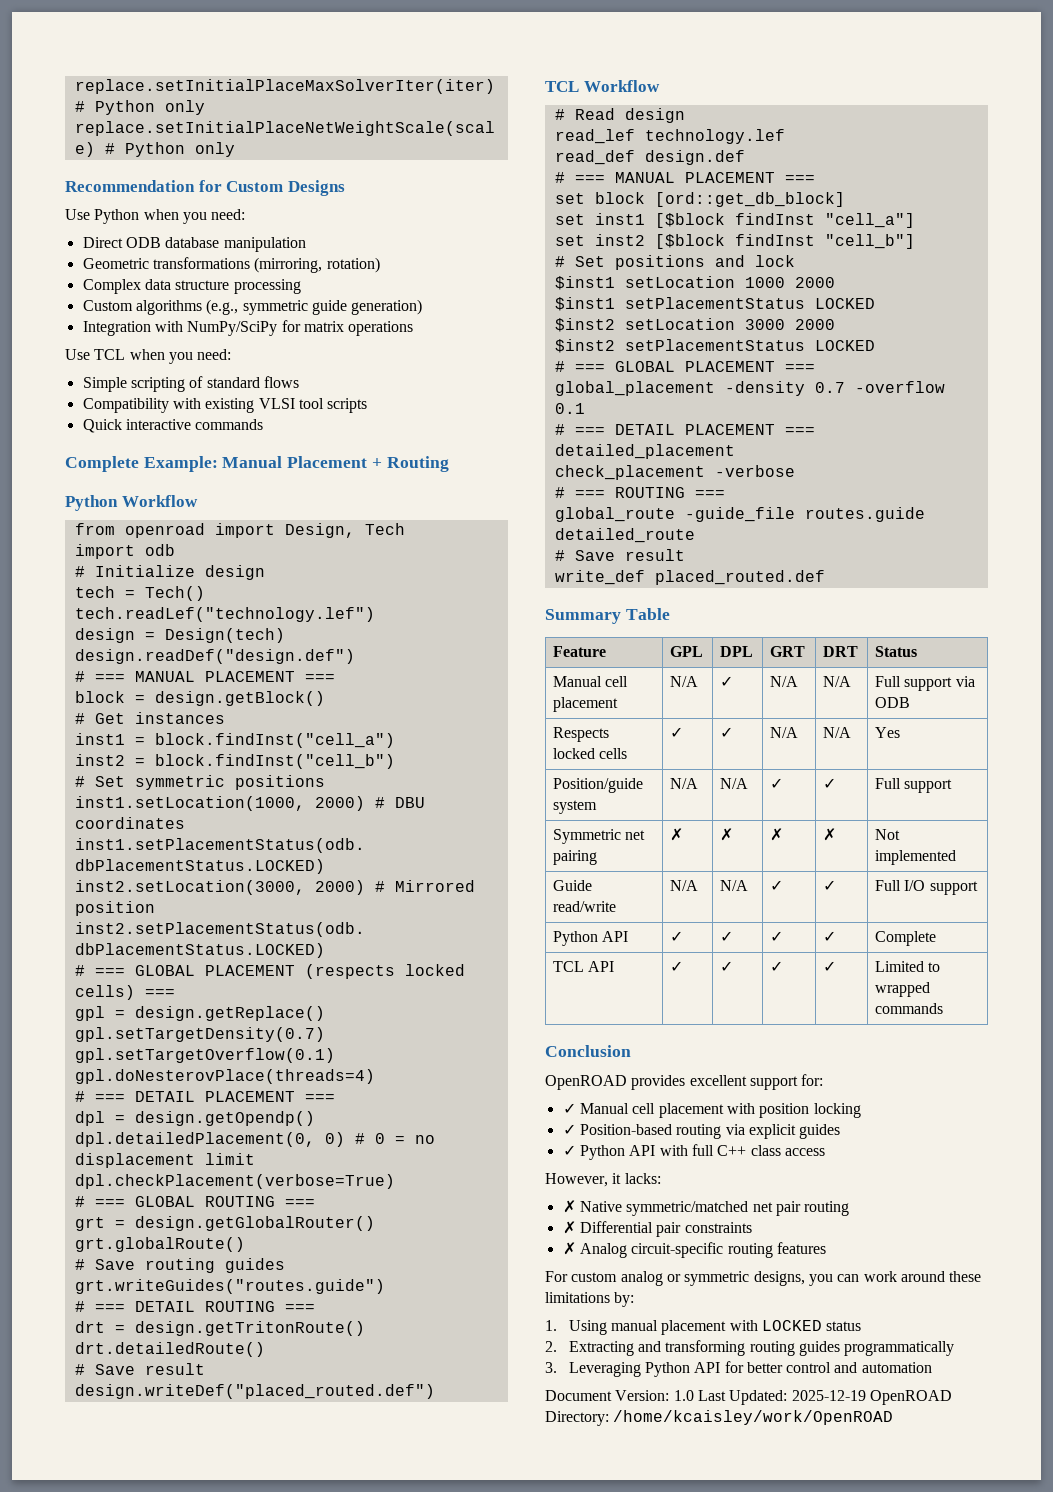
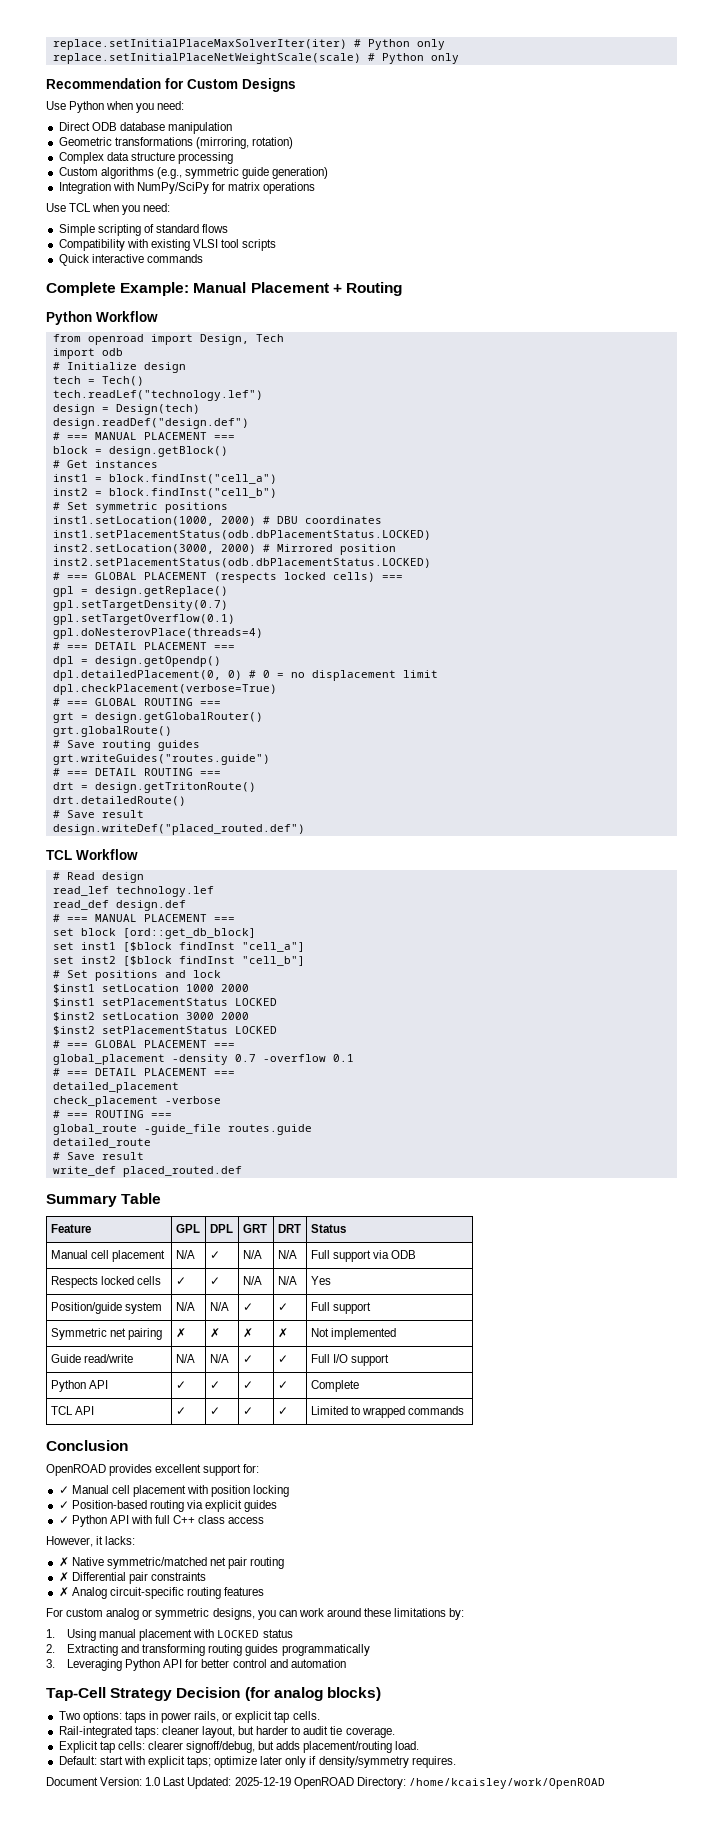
(932, 1367) none -> [46,1687,381,1701] [58,1711,320,1723] [58,1726,395,1738] [58,1741,420,1753] [58,1756,456,1768] // Tap-Cell Strategy Decision (for analog blocks) // Two options: taps in power rails, or explicit tap cells. // Rail-integrated taps: cleaner layout, but harder to audit tie coverage. // Explicit tap cells: clearer signoff/debug, but adds placement/routing load. // Default: start with explicit taps; optimize later only if density/symmetry requires.

